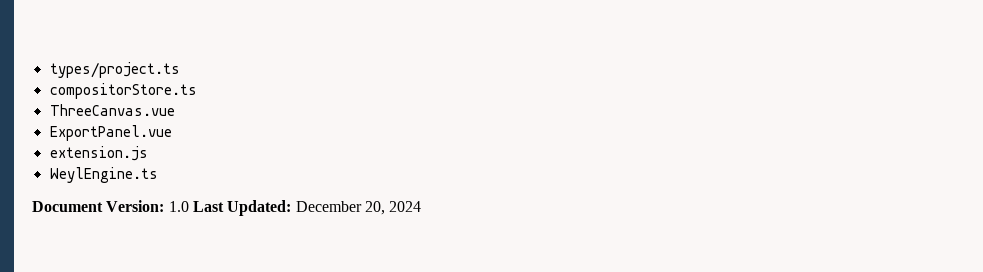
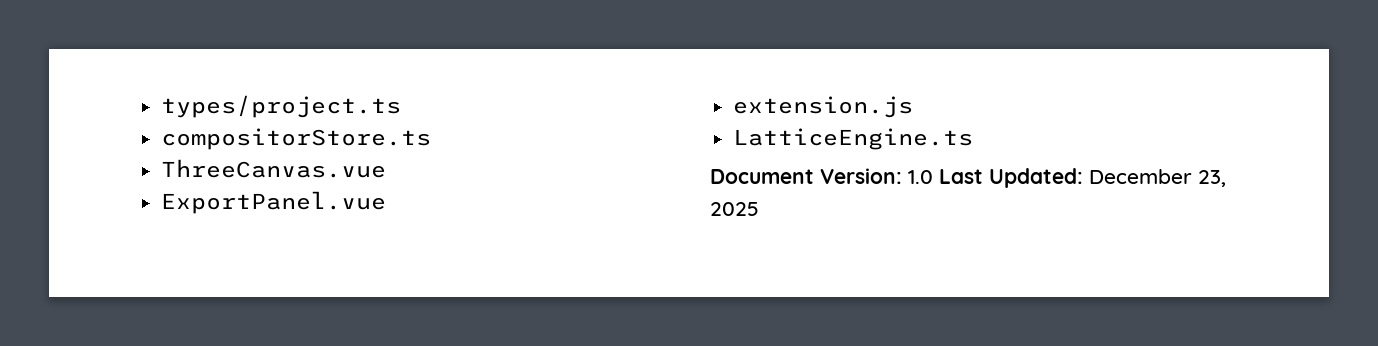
[49,167,158,183] WeylEngine.ts -> [733,128,974,150] LatticeEngine.ts
[364,201,422,215] 20, 2024 -> [1198,170,1226,187] [710,202,759,216] 23, 2025

